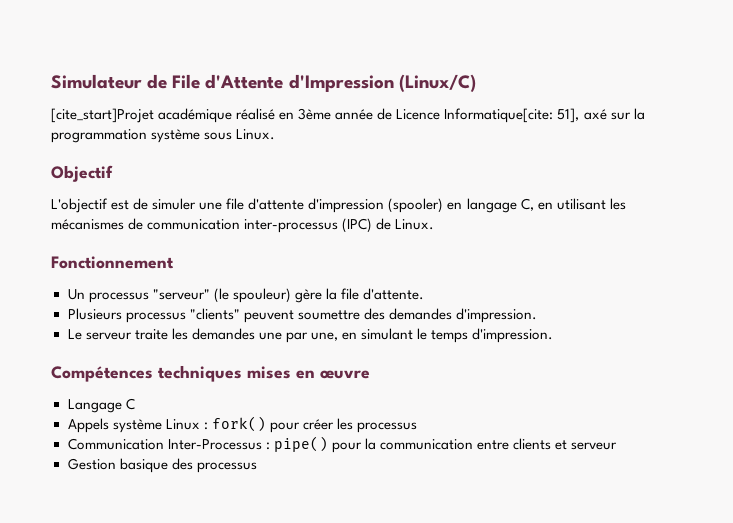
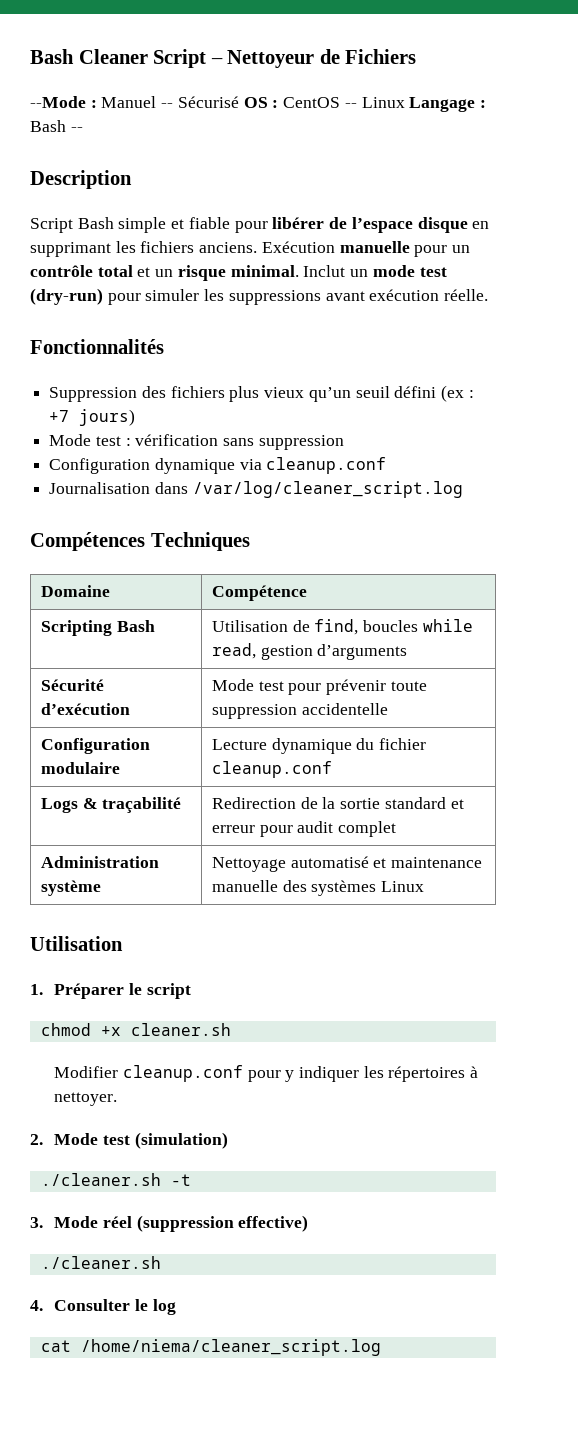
[51,74,476,92] [51,108,645,123] [51,129,276,143] [51,165,113,182] [51,198,626,213] [51,218,435,233] [51,256,174,269] [67,288,424,303] [67,308,537,323] [67,328,554,343] [51,365,370,382] [67,398,135,413] [67,416,417,433] [67,436,617,453] [67,458,257,473] Simulateur de File d'Attente d'Impression (Linux/C) // [cite_start]Projet académique réalisé en 3ème année de Licence Informatique[cite: 51], axé sur la programmation système sous Linux. // Objectif // L'objectif est de simuler une file d'attente d'impression (spooler) en langage C, en utilisant les mécanismes de communication inter-processus (IPC) de Linux. // Fonctionnement // Un processus "serveur" (le spouleur) gère la file d'attente. // Plusieurs processus "clients" peuvent soumettre des demandes d'impression. // Le serveur traite les demandes une par une, en simulant le temps d'impression. // Compétences techniques mises en œuvre // Langage C // Appels système Linux : fork() pour créer les processus // Communication Inter-Processus : pipe() pour la communication entre clients et serveur // Gestion basique des processus -> [30,49,417,68] [30,96,486,112] [30,120,83,132] [30,170,132,189] [30,217,490,233] [30,241,471,257] [30,265,447,281] [30,288,489,305] [30,339,164,354] [49,385,474,402] [49,409,136,426] [49,434,344,450] [49,457,387,474] [49,481,463,498] [30,532,250,551] [40,585,110,597] [211,585,307,601] [40,620,155,636] [211,619,473,635] [211,643,408,660] [40,679,104,691] [40,703,130,715] [211,679,427,695] [211,703,388,719] [40,738,150,754] [40,762,120,774] [211,738,427,754] [211,761,332,778] [40,797,182,813] [211,797,464,809] [211,821,397,837] [40,856,159,868] [40,880,101,896] [211,856,483,872] [211,880,425,896] [30,936,123,951] [30,983,191,999] [40,1023,231,1036] [54,1065,479,1082] [54,1092,118,1106] [30,1132,228,1149] [40,1173,191,1186] [30,1215,309,1232] [40,1256,161,1269] [30,1299,176,1315] [40,1339,381,1356] Bash Cleaner Script – Nettoyeur de Fichiers // --Mode : Manuel -- Sécurisé OS : CentOS -- Linux Langage : Bash -- // Description // Script Bash simple et fiable pour libérer de l’espace disque en supprimant les fichiers anciens. Exécution manuelle pour un contrôle total et un risque minimal. Inclut un mode test (dry-run) pour simuler les suppressions avant exécution réelle. // Fonctionnalités // Suppression des fichiers plus vieux qu’un seuil défini (ex : +7 jours) // Mode test : vérification sans suppression // Configuration dynamique via cleanup.conf // Journalisation dans /var/log/cleaner_script.log // Compétences Techniques // Domaine | Compétence // Scripting Bash | Utilisation de find, boucles while read, gestion d’arguments // Sécurité d’exécution | Mode test pour prévenir toute suppression accidentelle // Configuration modulaire | Lecture dynamique du fichier cleanup.conf // Logs & traçabilité | Redirection de la sortie standard et erreur pour audit complet // Administration système | Nettoyage automatisé et maintenance manuelle des systèmes Linux // Utilisation // 1. Préparer le script // chmod +x cleaner.sh // Modifier cleanup.conf pour y indiquer les répertoires à nettoyer. // 2. Mode test (simulation) // ./cleaner.sh -t // 3. Mode réel (suppression effective) // ./cleaner.sh // 4. Consulter le log // cat /home/niema/cleaner_script.log

